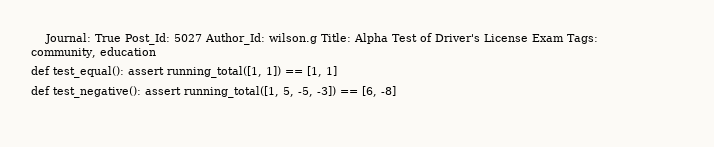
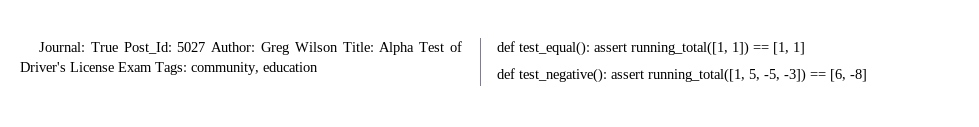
[205,33,318,45] Author_Id: wilson.g -> [211,42,338,55] Author: Greg Wilson

